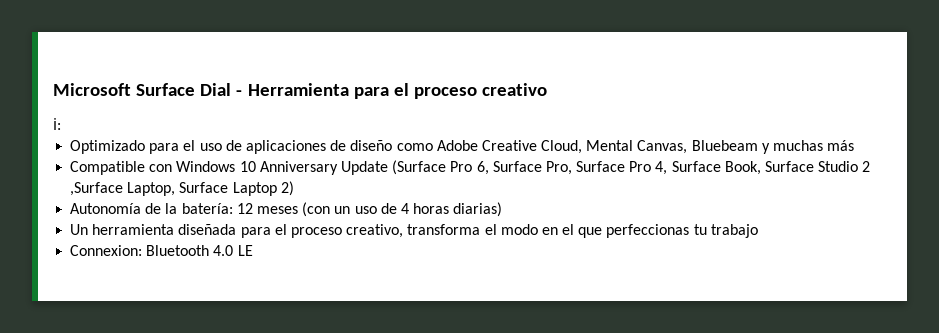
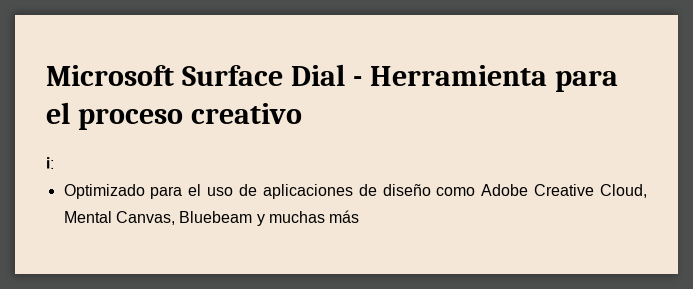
[70,160,871,175] [70,181,294,196] [70,202,503,217] [70,224,758,238] [70,245,253,256] // Compatible con Windows 10 Anniversary Update (Surface Pro 6, Surface Pro, Surface Pro 4, Surface Book, Surface Studio 2 ,Surface Laptop, Surface Laptop 2) // Autonomía de la batería: 12 meses (con un uso de 4 horas diarias) // Un herramienta diseñada para el proceso creativo, transforma el modo en el que perfeccionas tu trabajo // Connexion: Bluetooth 4.0 LE -> (360, 216) none

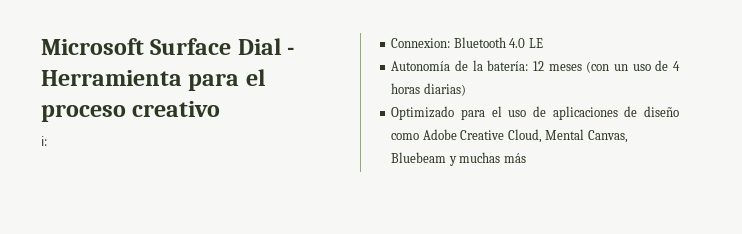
(54, 163) none -> [391,37,543,48] [391,60,680,73] [391,83,466,96] // Connexion: Bluetooth 4.0 LE // Autonomía de la batería: 12 meses (con un uso de 4 horas diarias)

